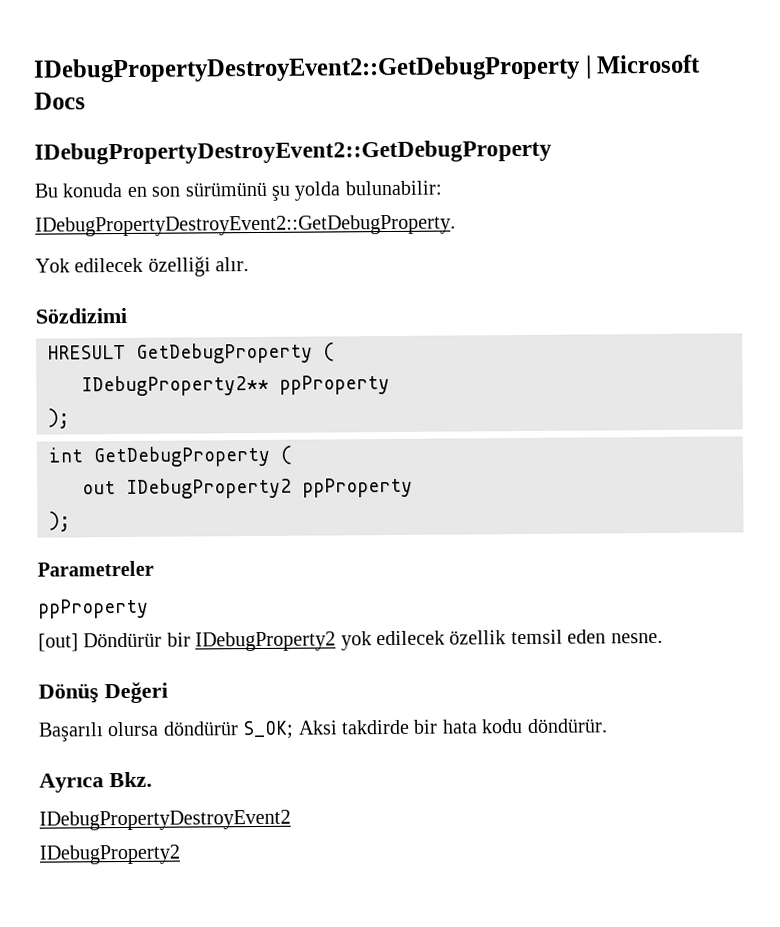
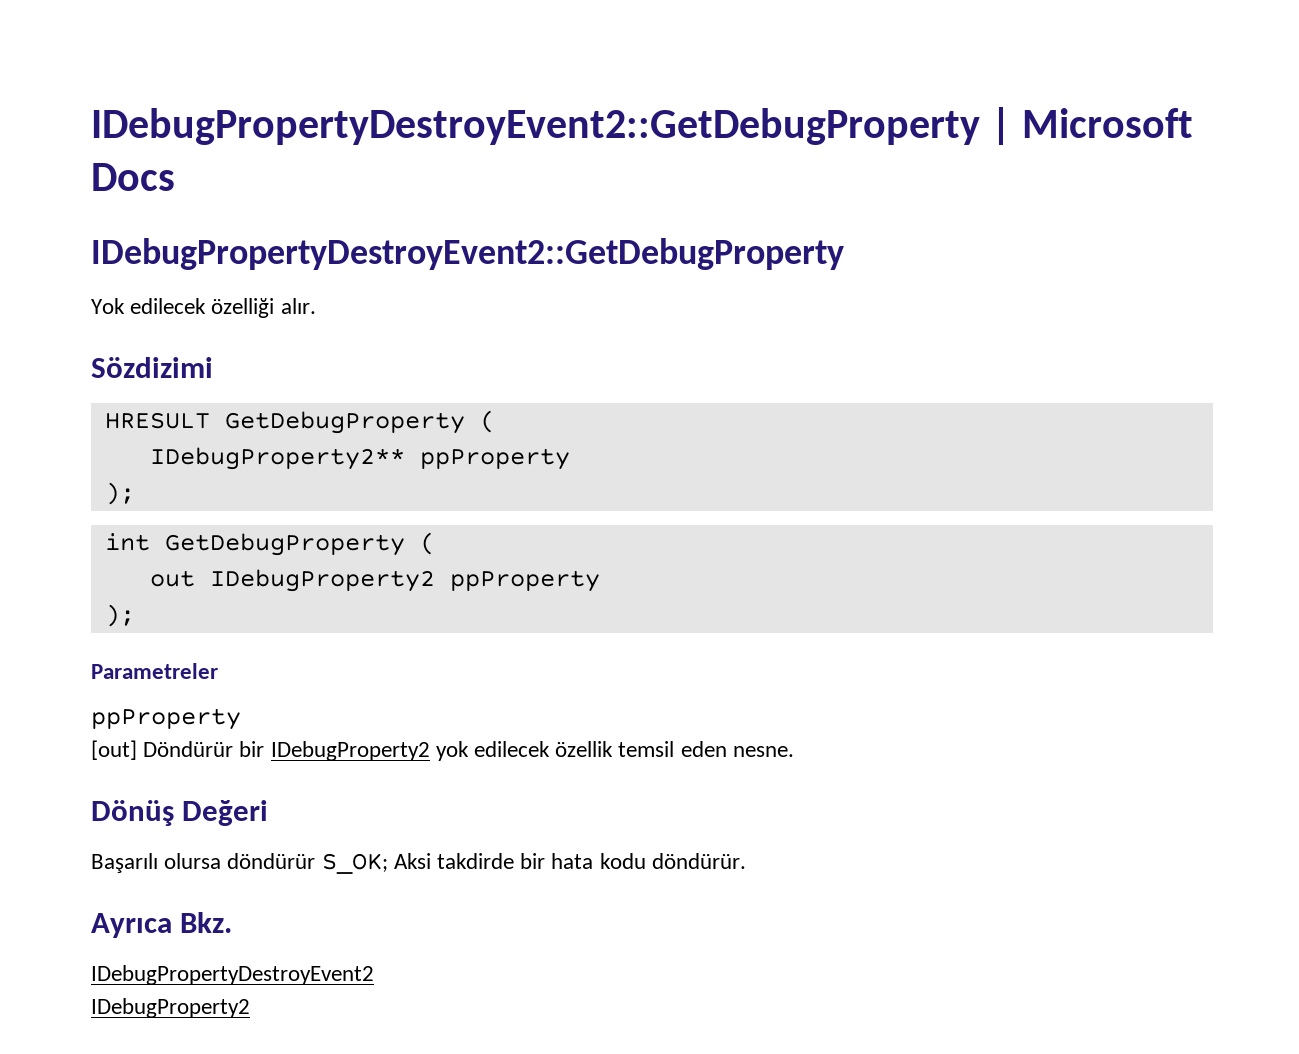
[34,180,442,201] [35,214,456,237] // Bu konuda en son sürümünü şu yolda bulunabilir: IDebugPropertyDestroyEvent2::GetDebugProperty. -> (844, 254) none

